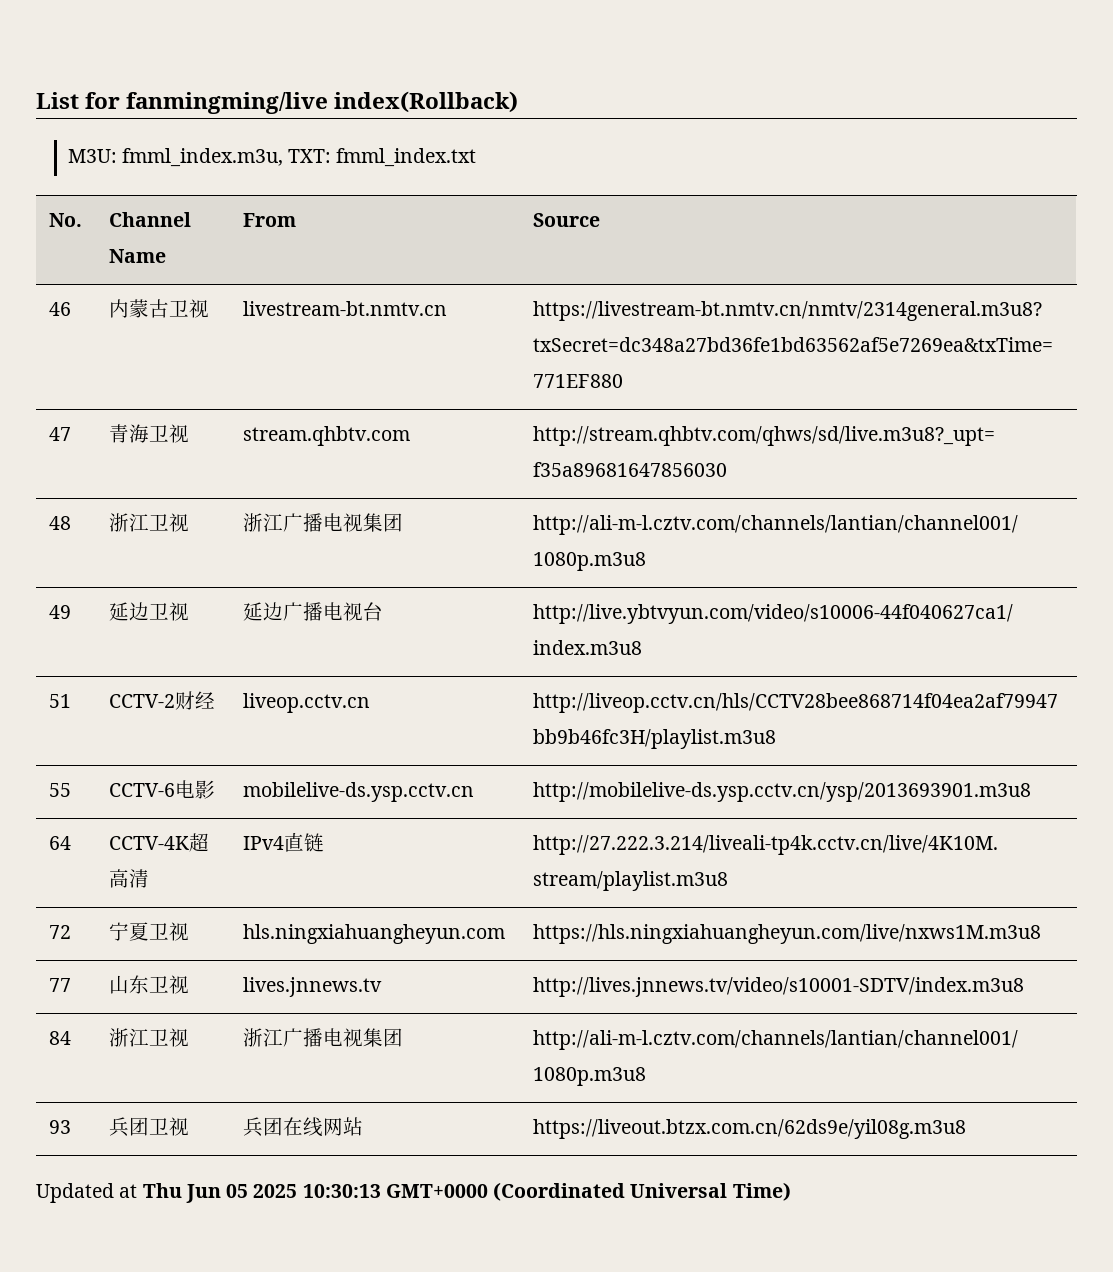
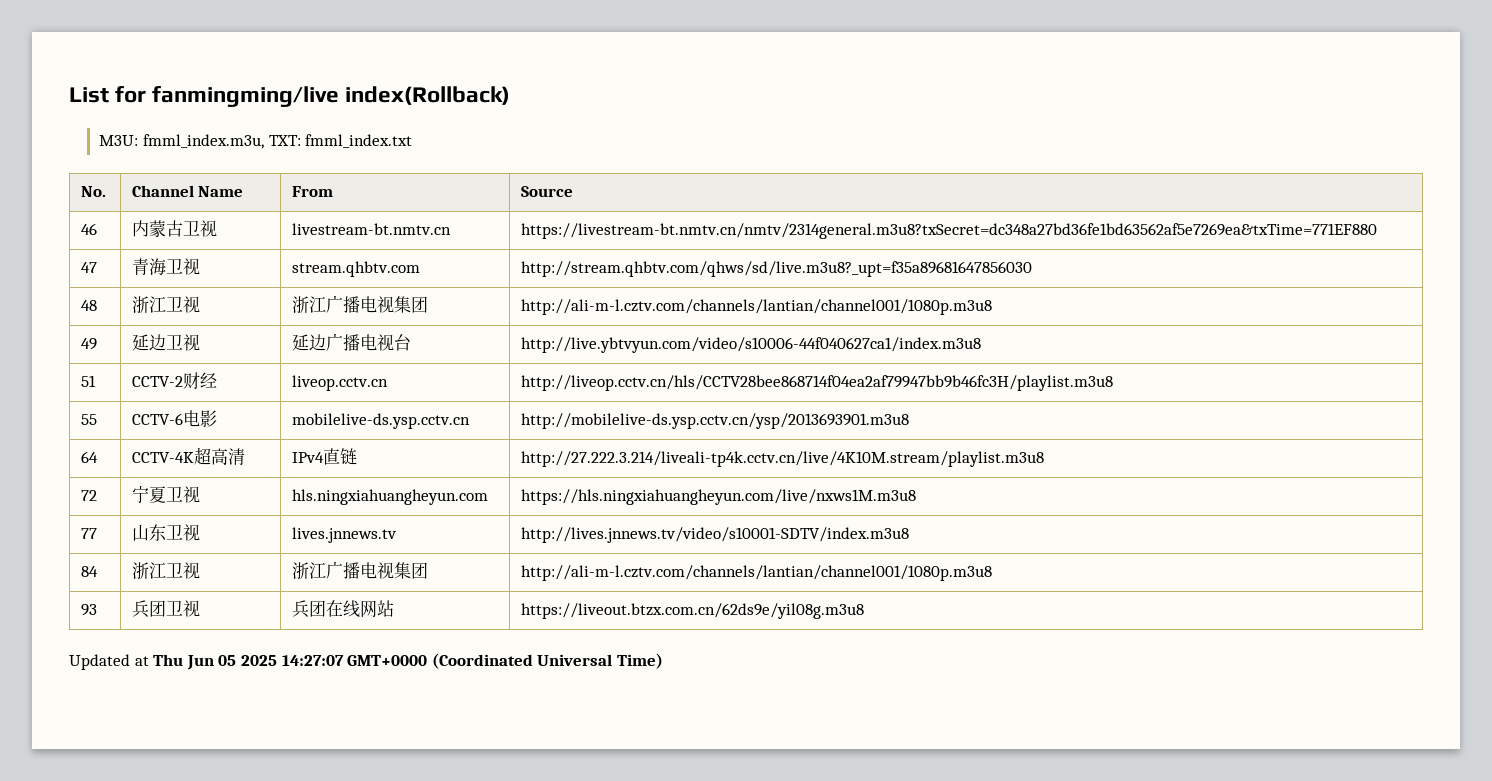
[302,1184,381,1198] 10:30:13 -> [281,655,344,666] 14:27:07

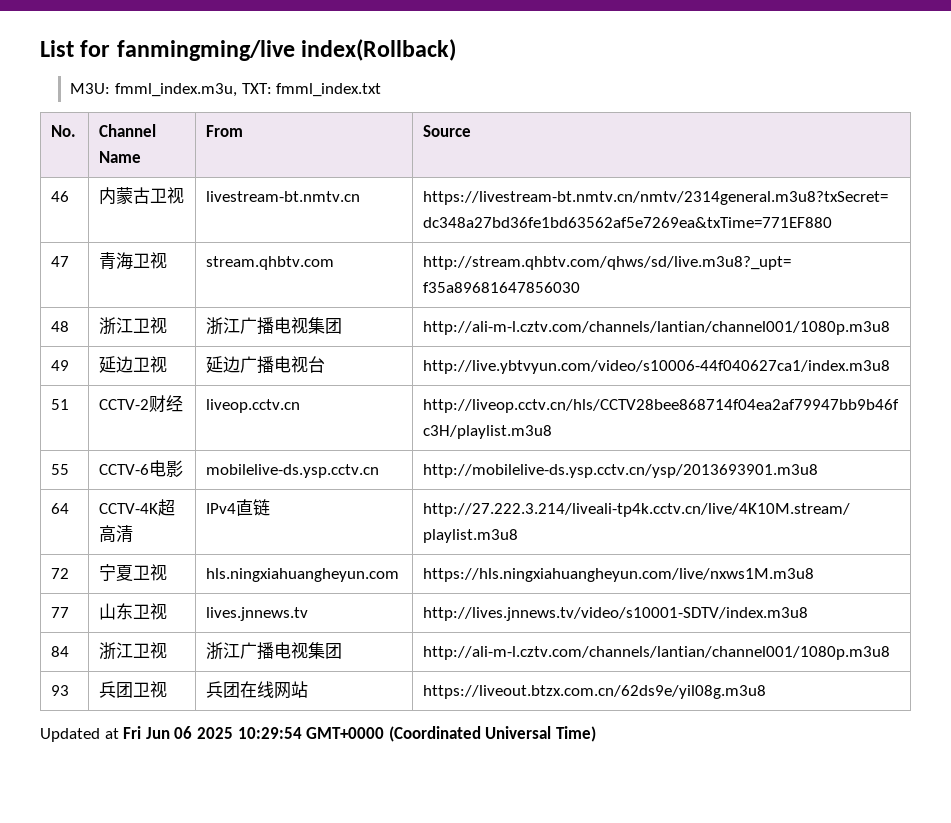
[153,654,344,670] Thu Jun 05 2025 14:27:07 -> [123,726,302,739] Fri Jun 06 2025 10:29:54

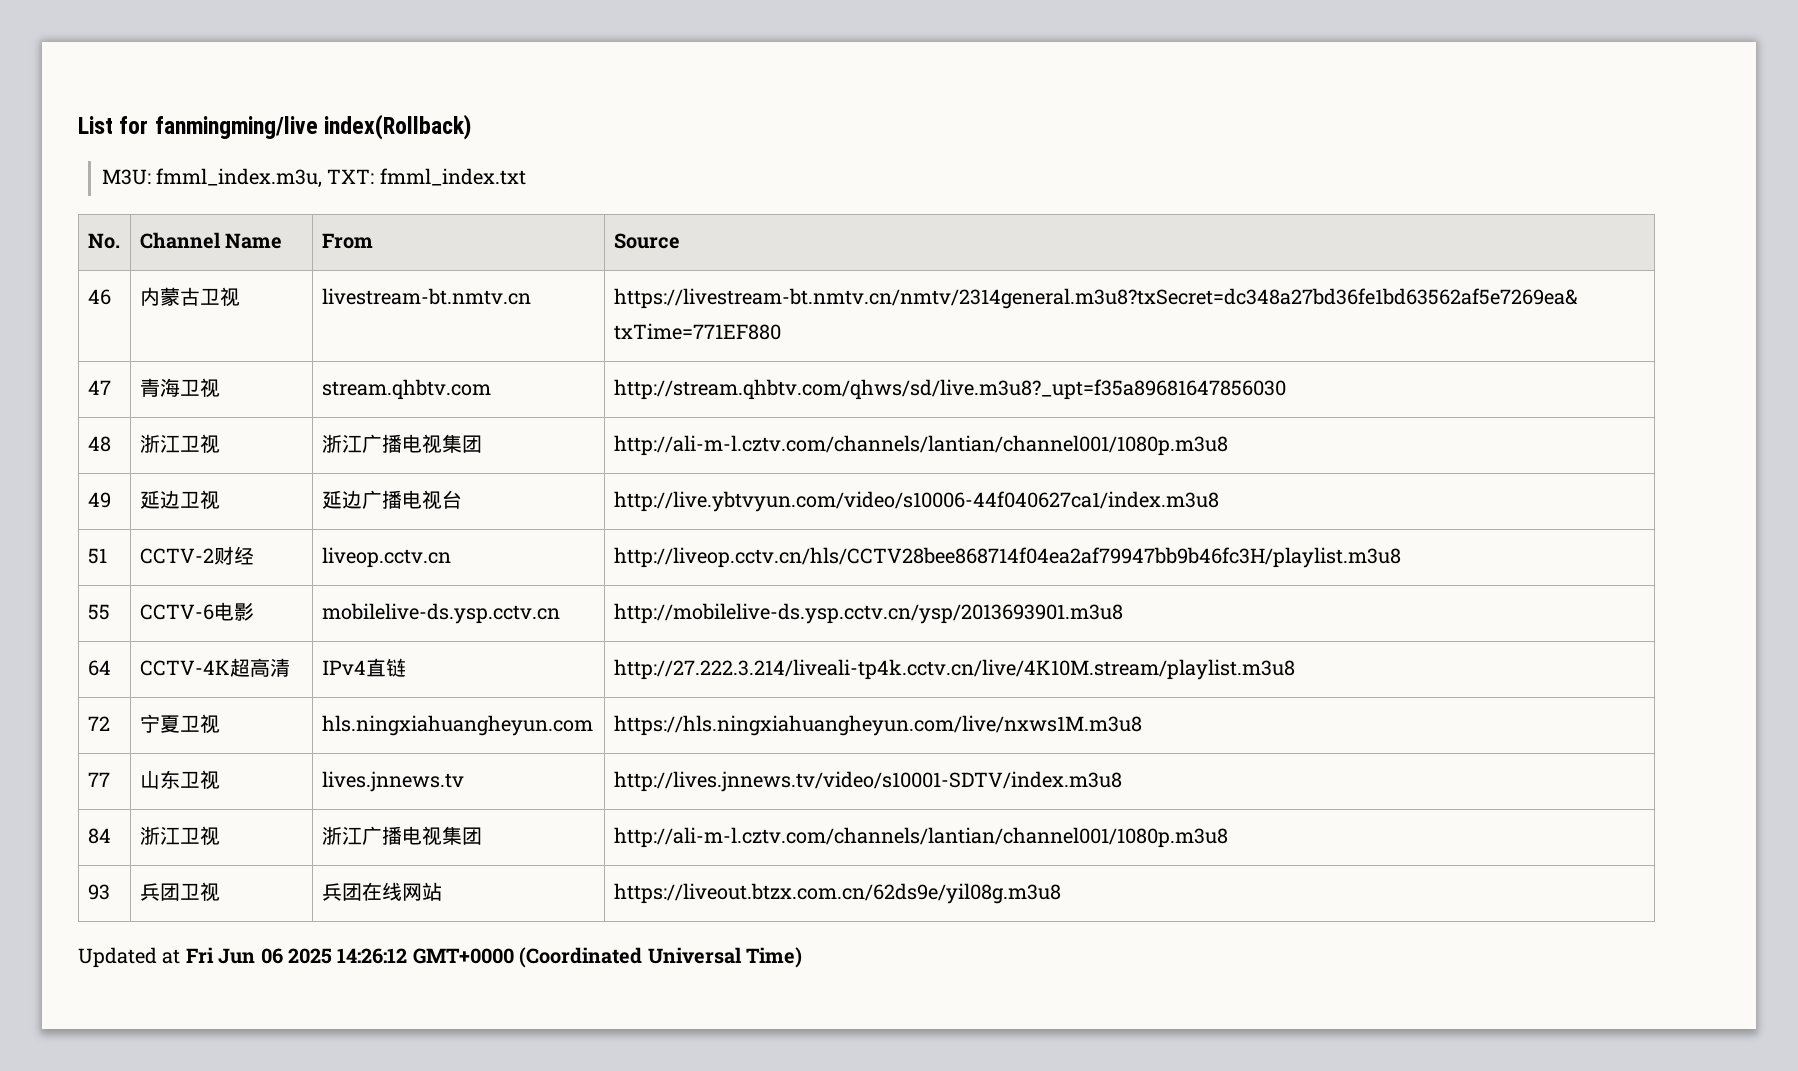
[237,727,302,739] 10:29:54 -> [337,948,408,964] 14:26:12

